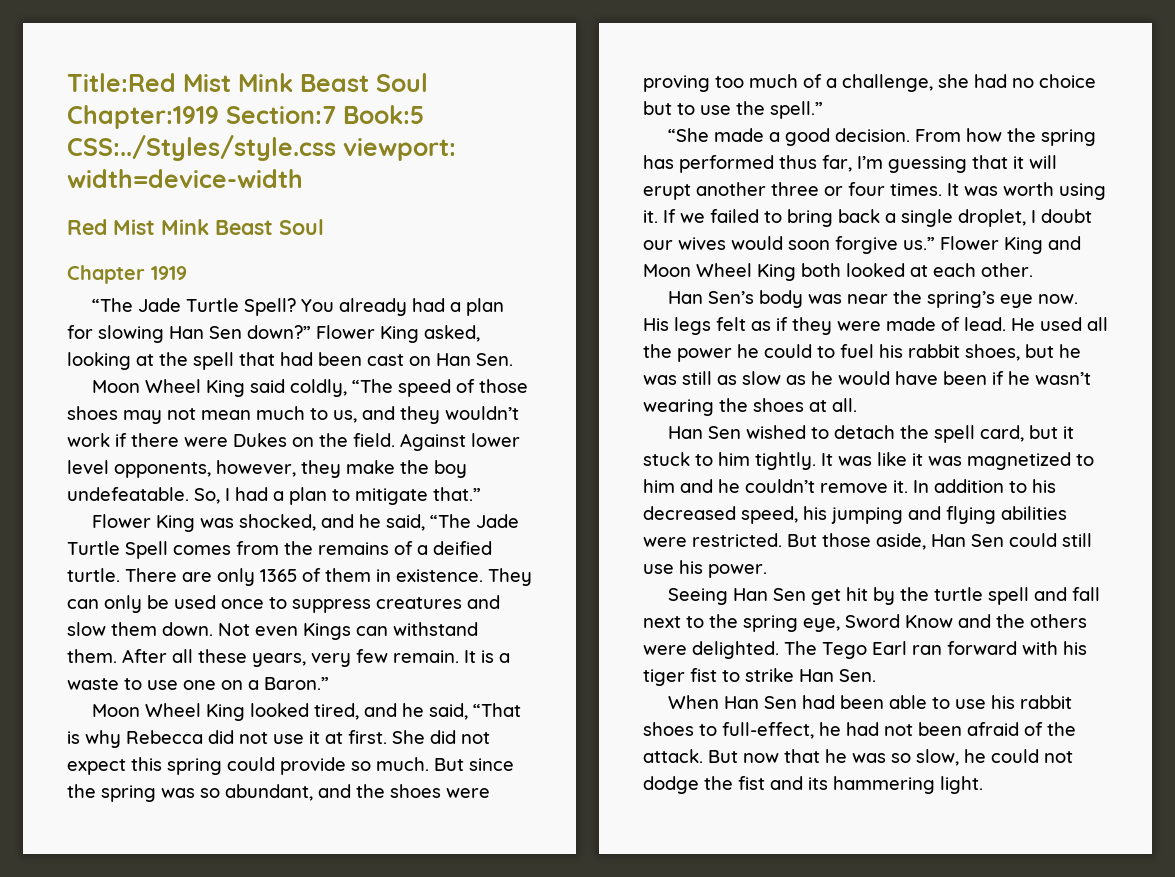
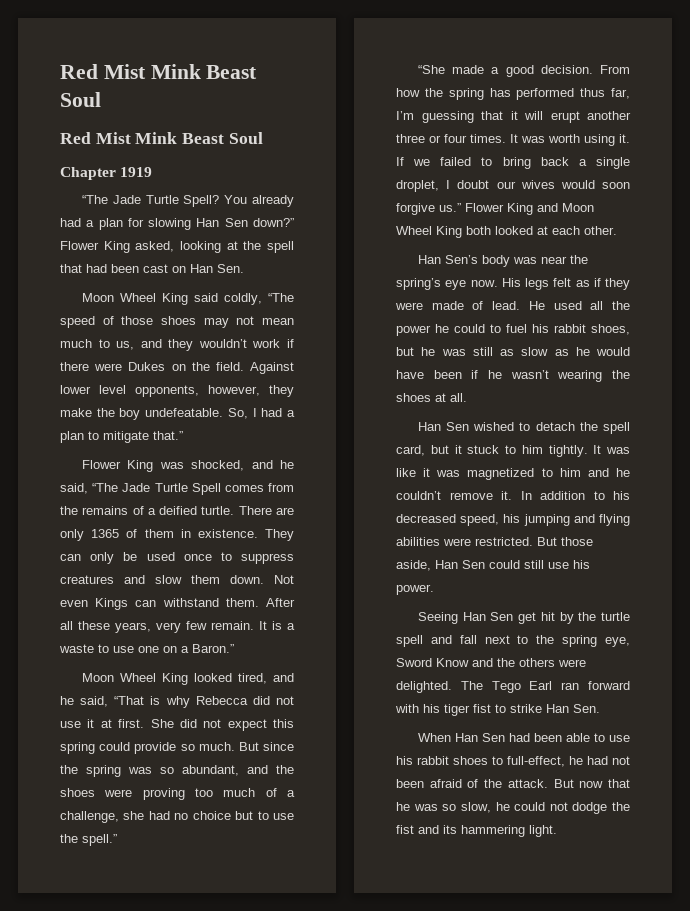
[67,73,428,92] [67,105,424,129] [67,135,456,161] [67,169,303,188] Title:Red Mist Mink Beast Soul Chapter:1919 Section:7 Book:5 CSS:../Styles/style.css viewport: width=device-width -> [60,64,258,79] [60,92,101,107] Red Mist Mink Beast Soul

